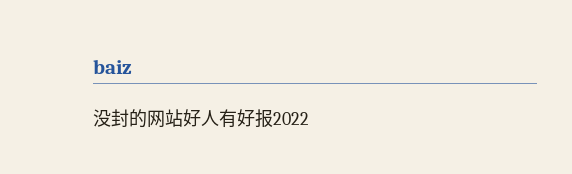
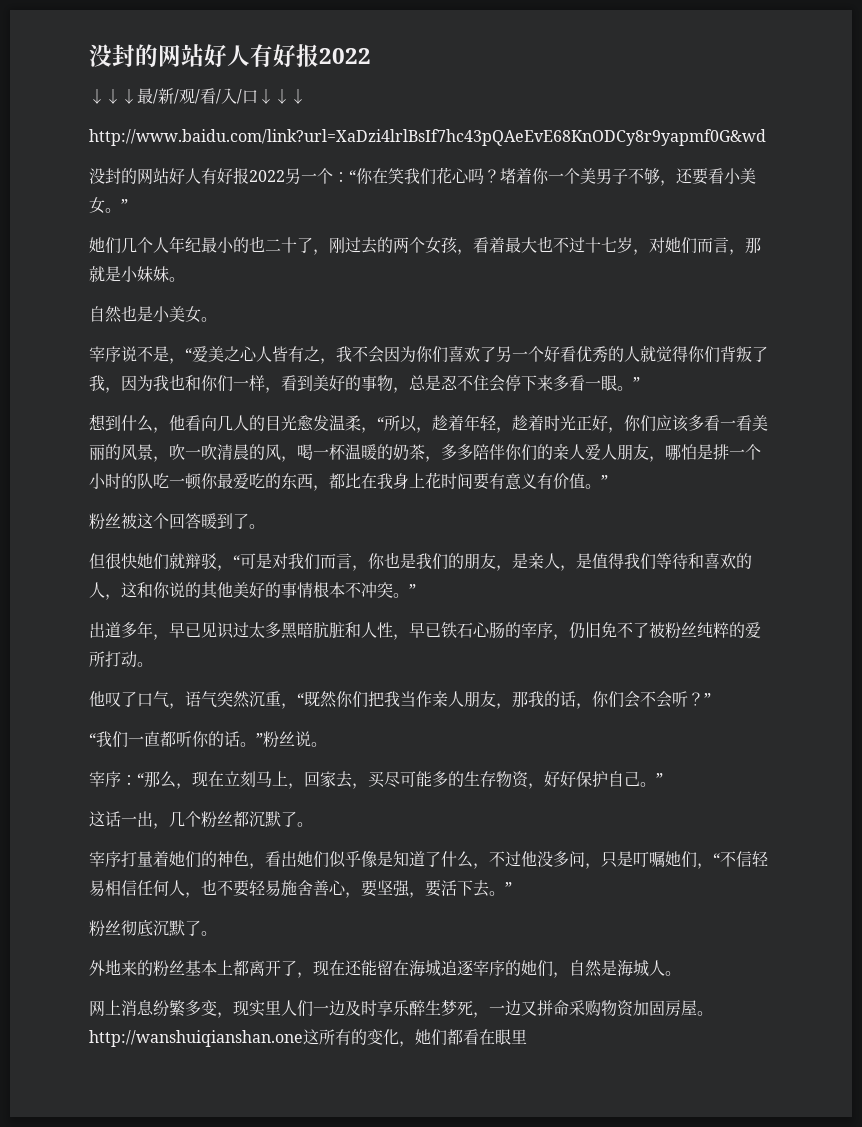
[93,59,132,74] [93,109,309,128] baiz // 没封的网站好人有好报2022 -> [89,44,371,67] [89,88,306,104] [89,129,766,146] [89,167,756,186] [89,197,128,214] [89,236,761,255] [89,266,185,282] [89,305,217,323] [89,346,768,364] [89,374,640,393] [89,414,768,433] [89,444,761,462] [89,472,608,491] [89,513,265,530] [89,552,752,571] [89,581,416,600] [89,621,761,640] [89,651,153,668] [89,691,711,709] [89,731,327,748] [89,771,663,789] [89,811,313,829] [89,851,769,869] [89,879,512,898] [89,919,217,937] [89,959,681,978] [89,999,713,1018] [89,1029,527,1047] 没封的网站好人有好报2022 // ↓↓↓最/新/观/看/入/口↓↓↓ // http://www.baidu.com/link?url=XaDzi4lrlBsIf7hc43pQAeEvE68KnODCy8r9yapmf0G&wd // 没封的网站好人有好报2022另一个：“你在笑我们花心吗？堵着你一个美男子不够，还要看小美女。” // 她们几个人年纪最小的也二十了，刚过去的两个女孩，看着最大也不过十七岁，对她们而言，那就是小妹妹。 // 自然也是小美女。 // 宰序说不是，“爱美之心人皆有之，我不会因为你们喜欢了另一个好看优秀的人就觉得你们背叛了我，因为我也和你们一样，看到美好的事物，总是忍不住会停下来多看一眼。” // 想到什么，他看向几人的目光愈发温柔，“所以，趁着年轻，趁着时光正好，你们应该多看一看美丽的风景，吹一吹清晨的风，喝一杯温暖的奶茶，多多陪伴你们的亲人爱人朋友，哪怕是排一个小时的队吃一顿你最爱吃的东西，都比在我身上花时间要有意义有价值。” // 粉丝被这个回答暖到了。 // 但很快她们就辩驳，“可是对我们而言，你也是我们的朋友，是亲人，是值得我们等待和喜欢的人，这和你说的其他美好的事情根本不冲突。” // 出道多年，早已见识过太多黑暗肮脏和人性，早已铁石心肠的宰序，仍旧免不了被粉丝纯粹的爱所打动。 // 他叹了口气，语气突然沉重，“既然你们把我当作亲人朋友，那我的话，你们会不会听？” // “我们一直都听你的话。”粉丝说。 // 宰序：“那么，现在立刻马上，回家去，买尽可能多的生存物资，好好保护自己。” // 这话一出，几个粉丝都沉默了。 // 宰序打量着她们的神色，看出她们似乎像是知道了什么，不过他没多问，只是叮嘱她们，“不信轻易相信任何人，也不要轻易施舍善心，要坚强，要活下去。” // 粉丝彻底沉默了。 // 外地来的粉丝基本上都离开了，现在还能留在海城追逐宰序的她们，自然是海城人。 // 网上消息纷繁多变，现实里人们一边及时享乐醉生梦死，一边又拼命采购物资加固房屋。http://wanshuiqianshan.one这所有的变化，她们都看在眼里

